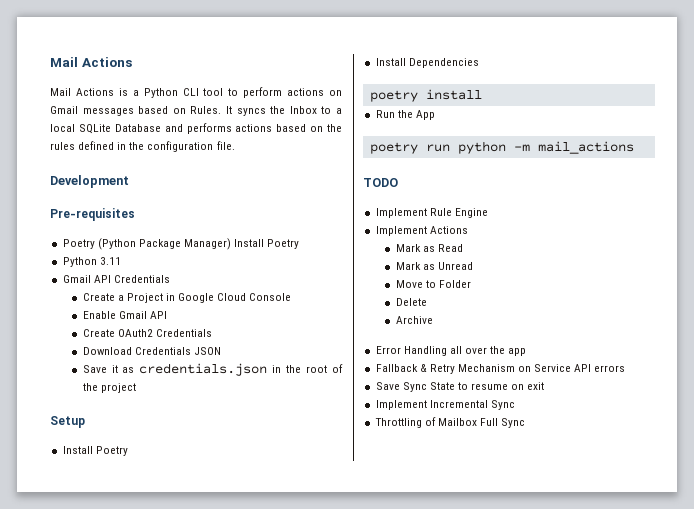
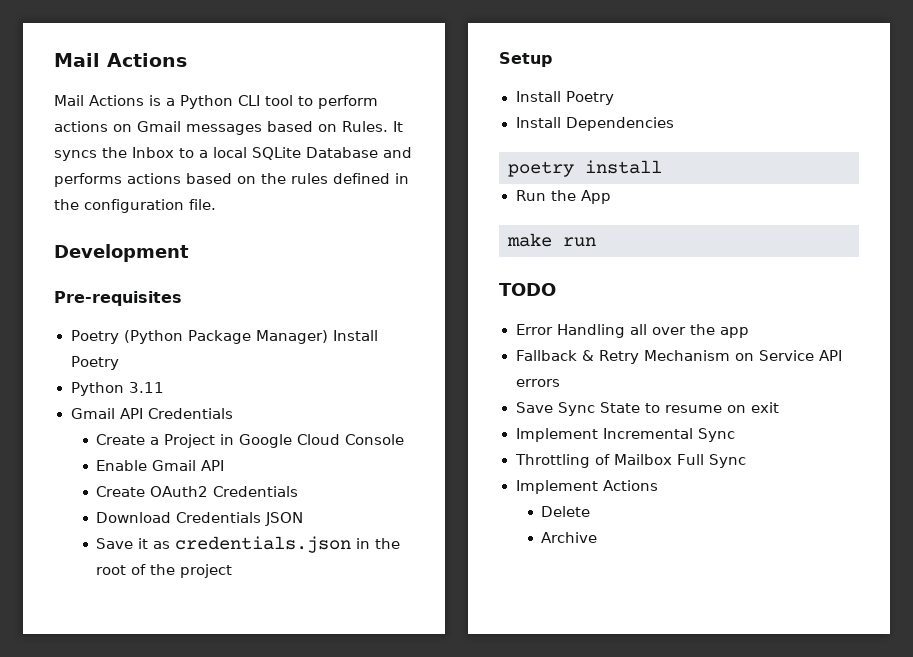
[369,142,418,154] poetry -> [507,233,552,247] make
[457,141,634,154] [363,178,398,187] [375,208,488,218] [375,226,468,236] [395,244,463,252] [395,262,473,270] [395,280,471,288] [395,298,427,306] [395,316,433,324] python -m mail_actions // TODO // Implement Rule Engine // Implement Actions // Mark as Read // Mark as Unread // Move to Folder // Delete // Archive -> [499,283,556,296] // TODO
(526, 423) none -> [515,480,658,494] [541,506,591,517] [541,532,598,543] // Implement Actions // Delete // Archive

